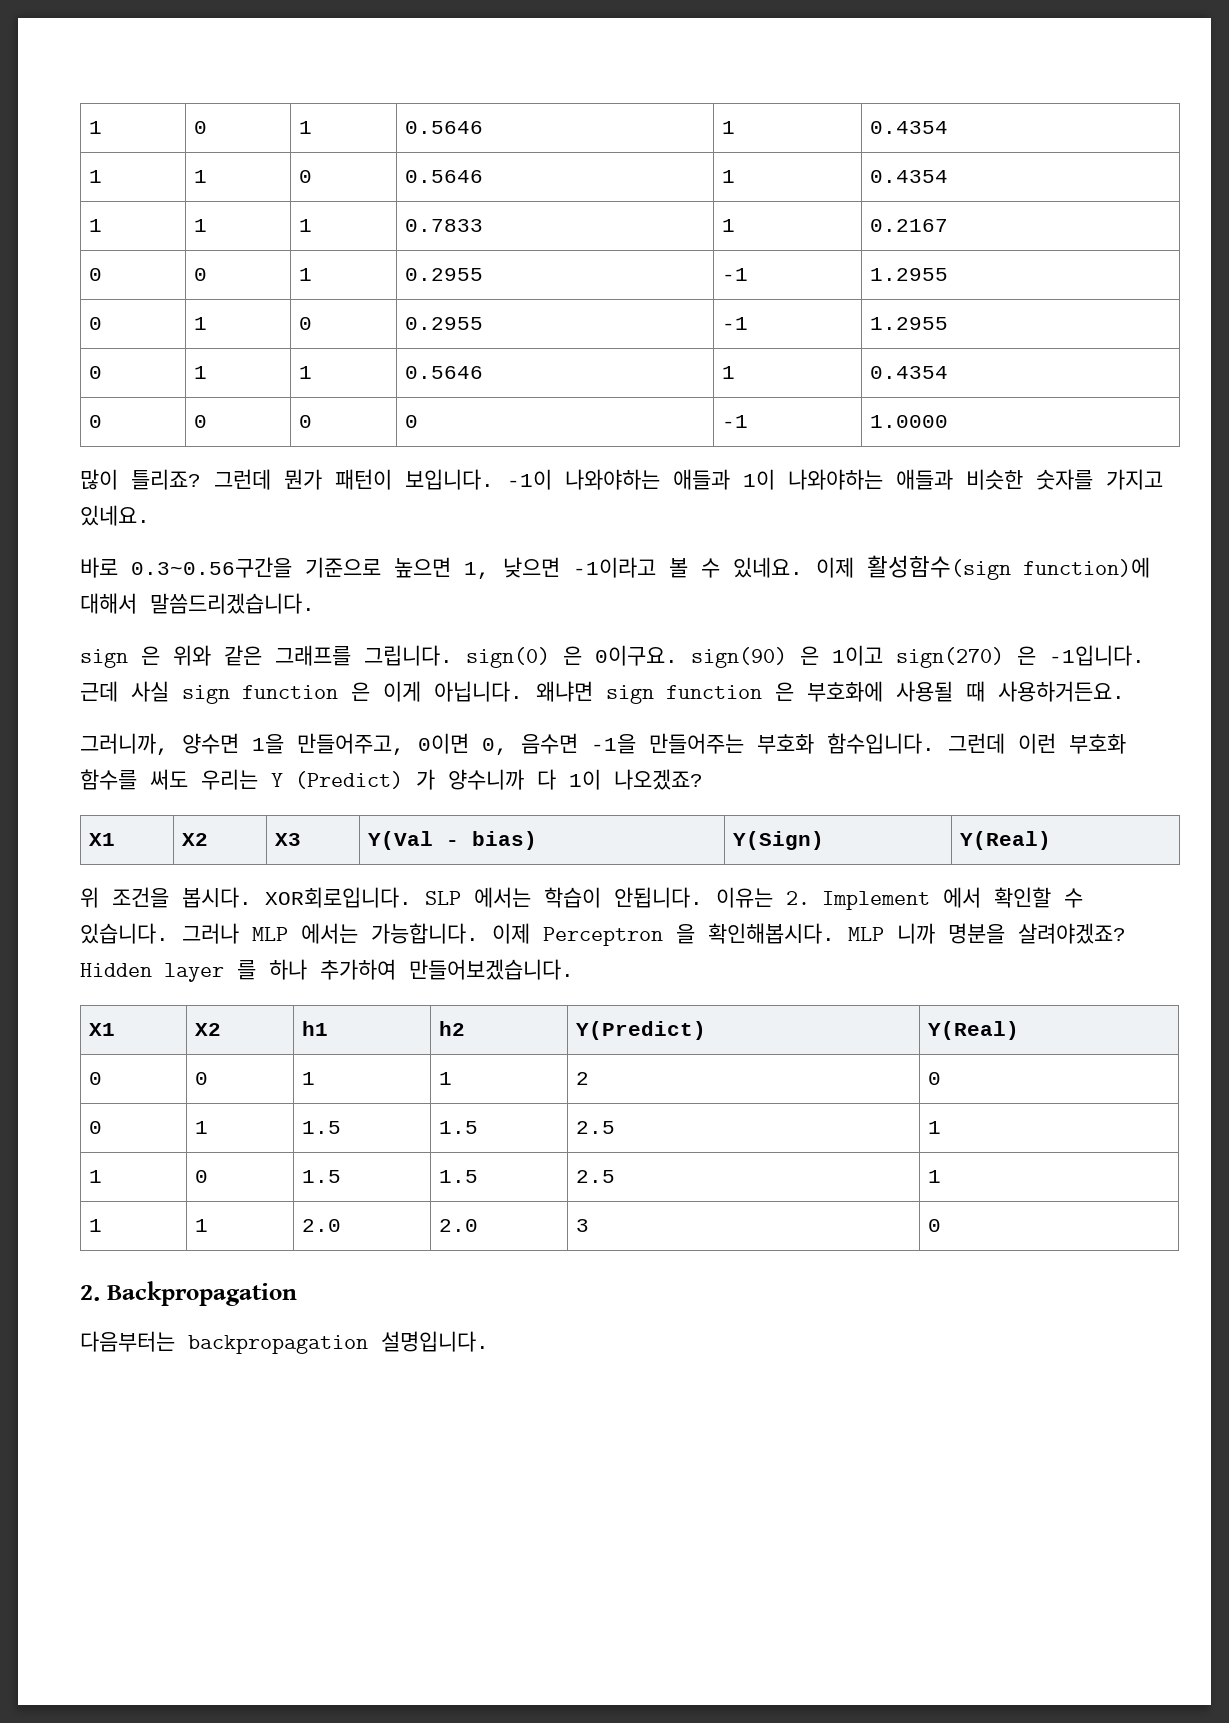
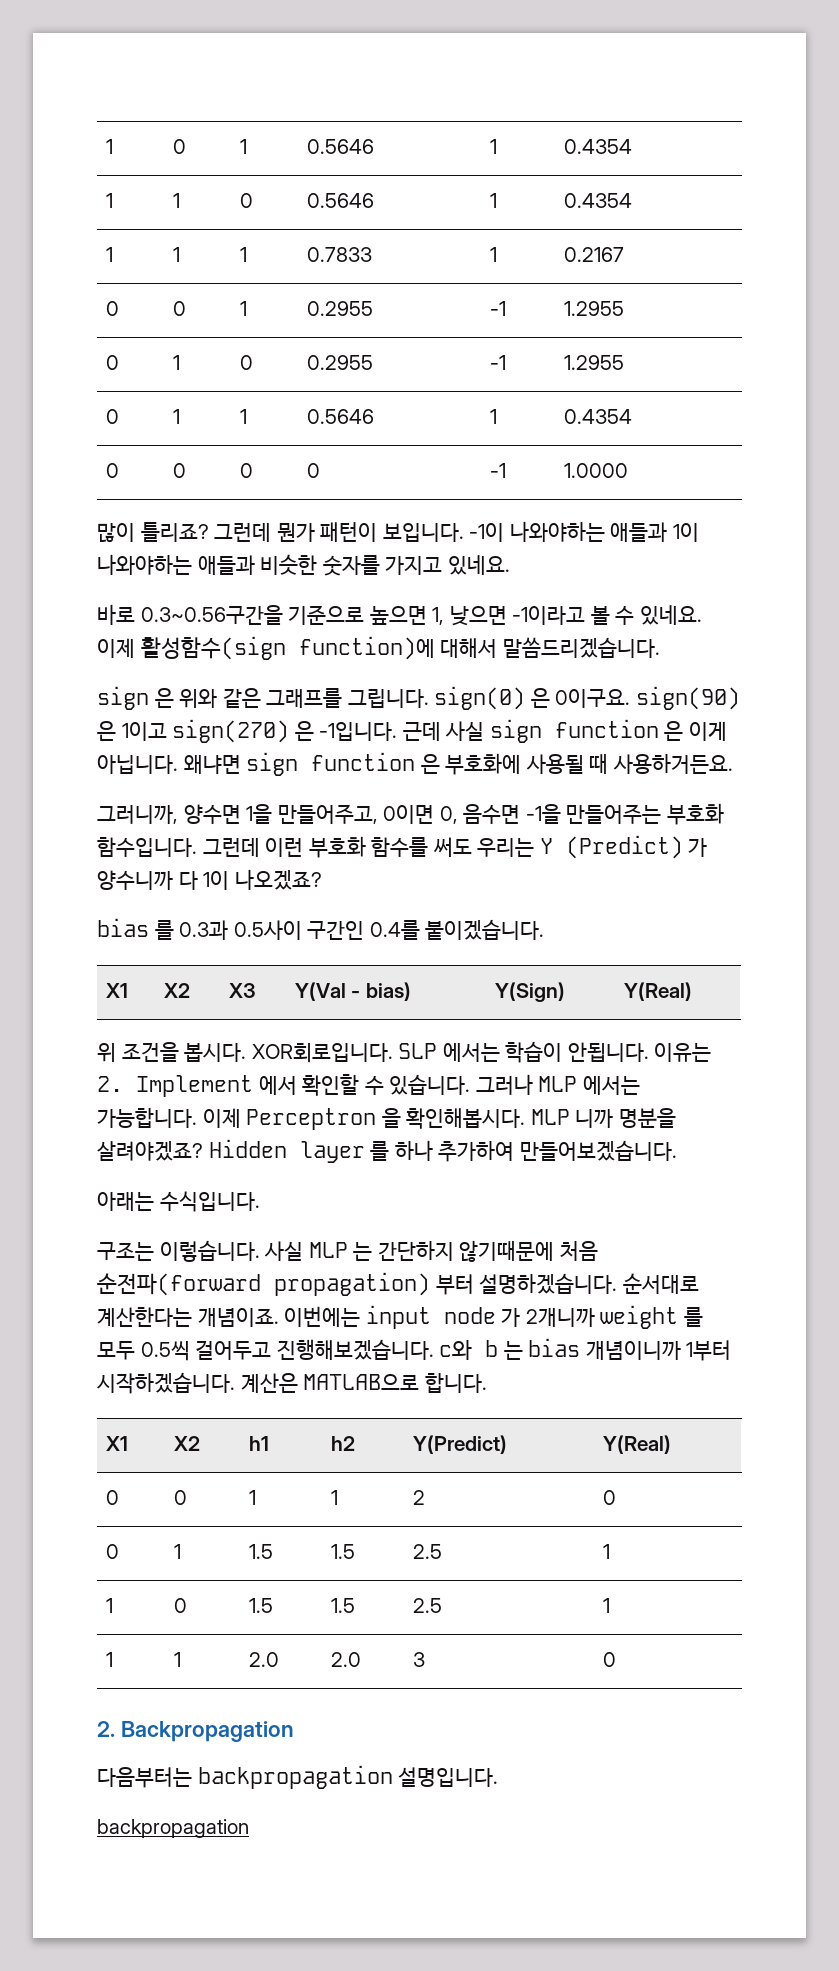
(703, 779) none -> [97,918,545,940] // bias 를 0.3과 0.5사이 구간인 0.4를 붙이겠습니다.
(574, 969) none -> [97,1191,260,1212] [97,1240,598,1262] [97,1272,699,1296] [97,1305,703,1329] [97,1338,732,1361] [97,1372,487,1394] // 아래는 수식입니다. // 구조는 이렇습니다. 사실 MLP 는 간단하지 않기때문에 처음 순전파(forward propagation) 부터 설명하겠습니다. 순서대로 계산한다는 개념이죠. 이번에는 input node 가 2개니까 weight 를 모두 0.5씩 걸어두고 진행해보겠습니다. c와 b 는 bias 개념이니까 1부터 시작하겠습니다. 계산은 MATLAB으로 합니다.
(489, 1341) none -> [97,1819,249,1838] // backpropagation

